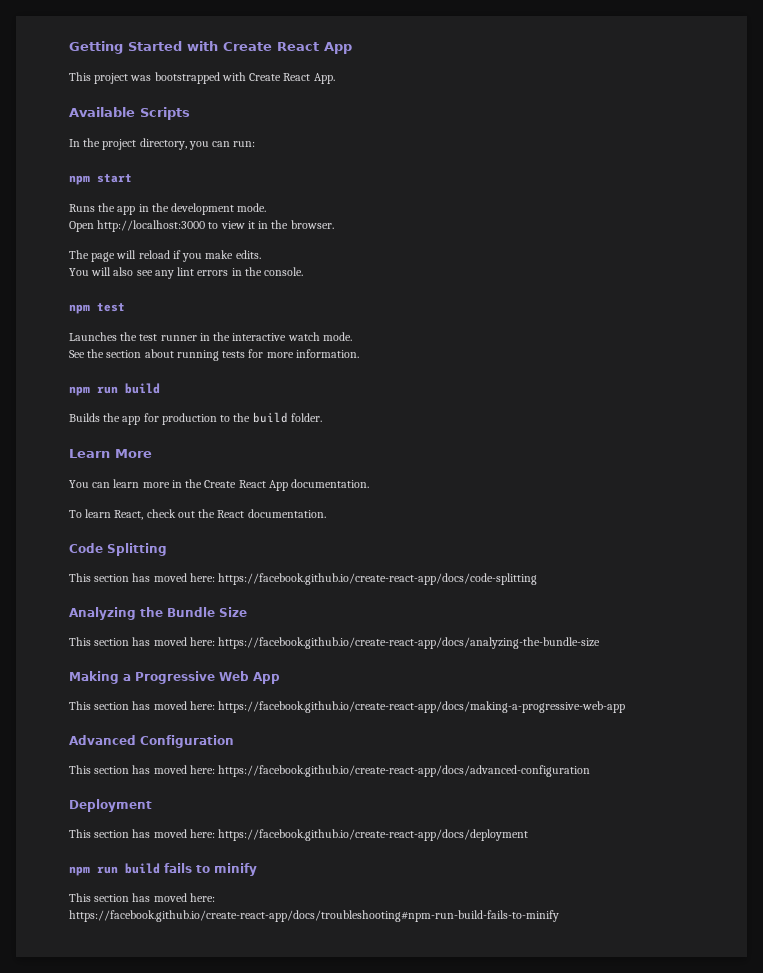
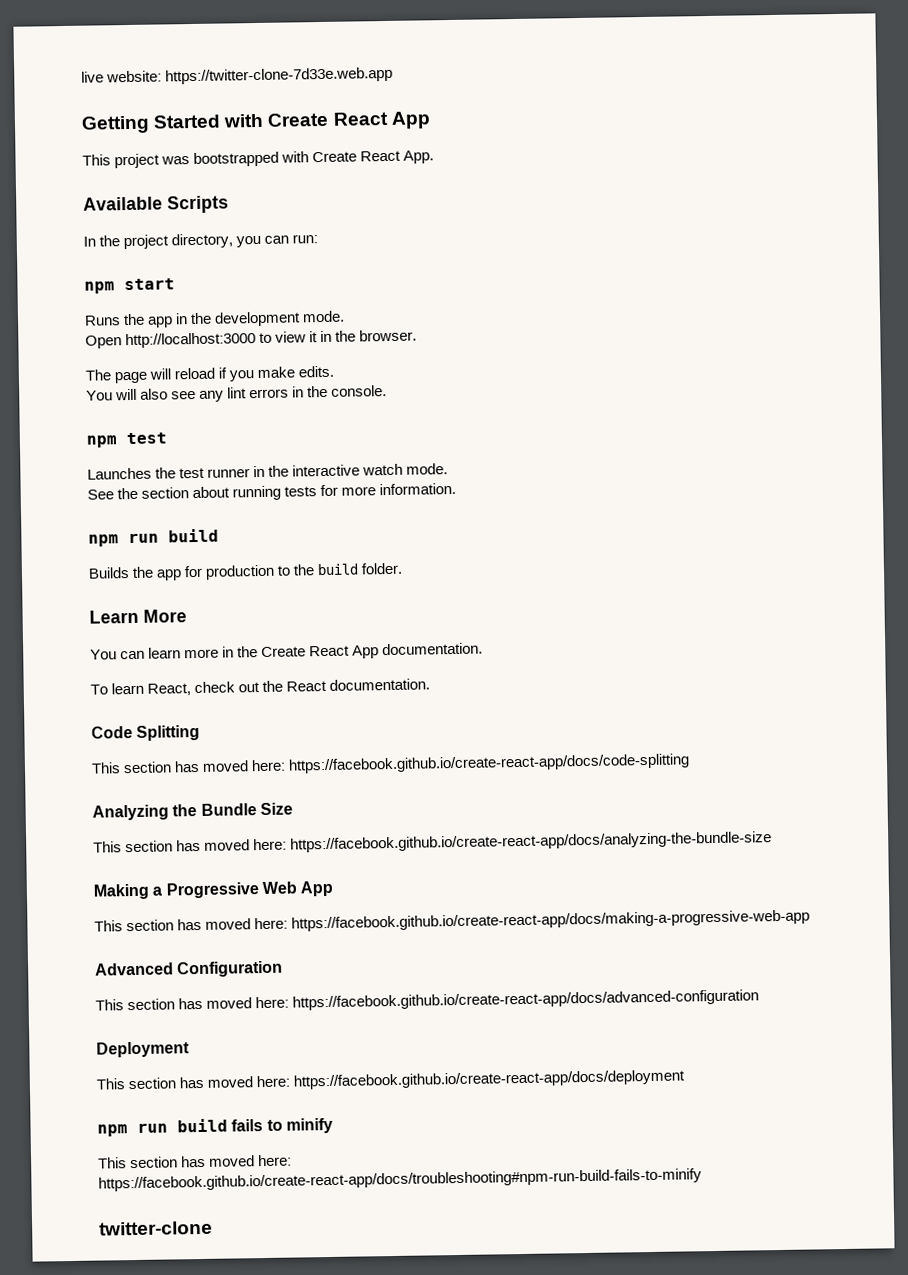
(69, 47) none -> [81,66,394,85] live website: https://twitter-clone-7d33e.web.app //
(559, 916) none -> [99,1220,213,1236] // twitter-clone

